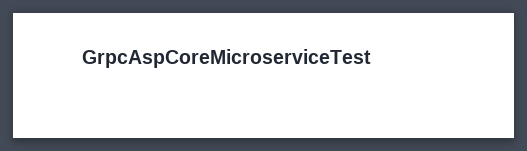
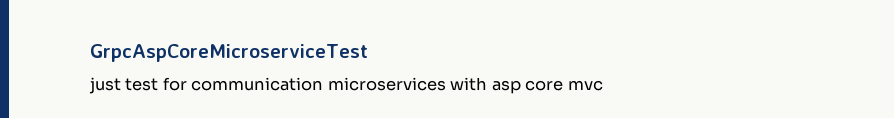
(371, 58) none -> [89,77,603,94] // just test for communication microservices with asp core mvc

